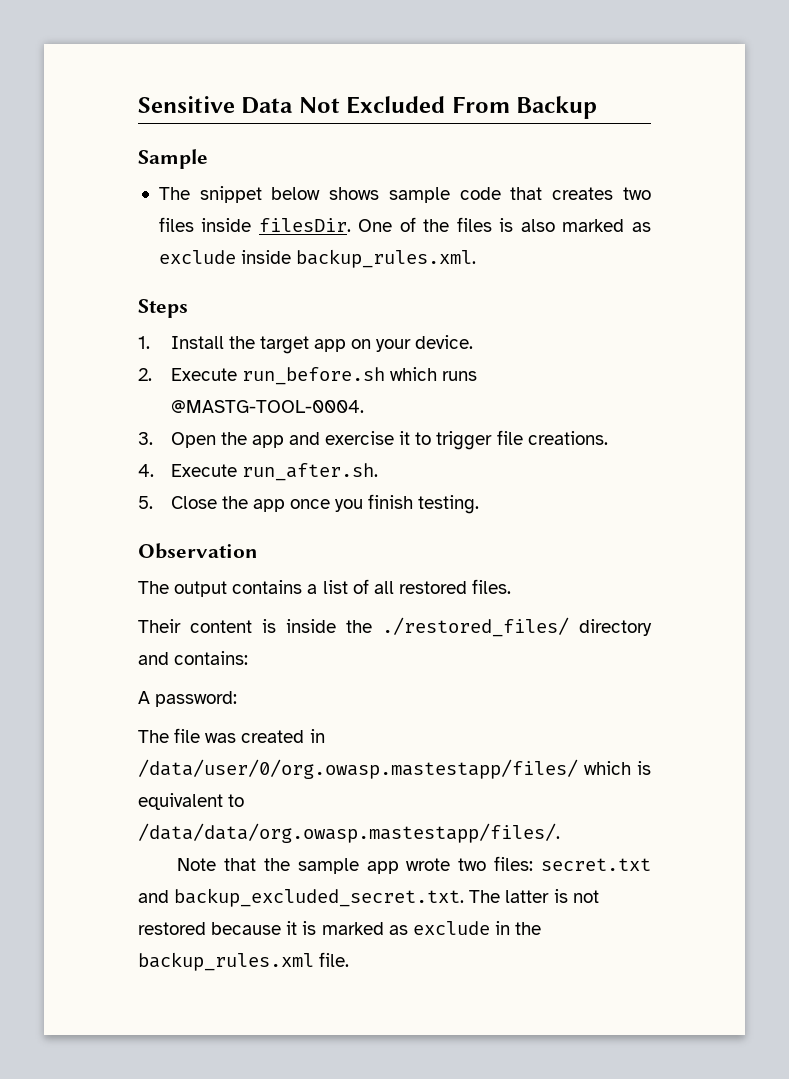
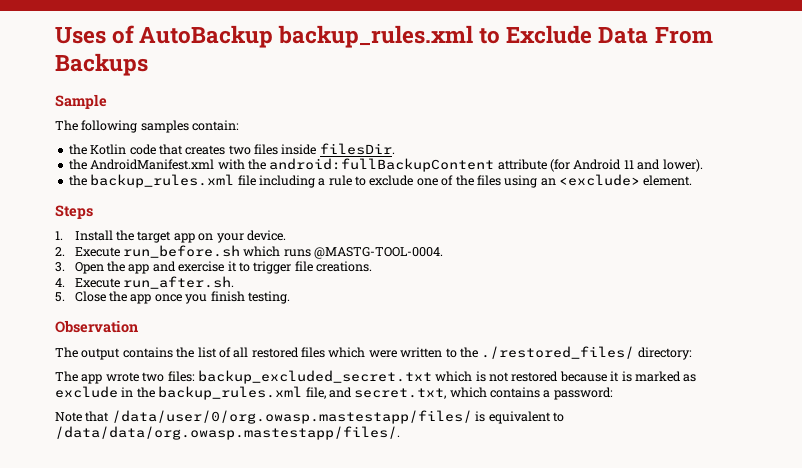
[138,96,598,119] [138,149,208,169] [158,186,450,203] Sensitive Data Not Excluded From Backup // Sample // The snippet below shows sample -> [55,25,713,48] [55,53,148,76] [55,94,107,109] [55,120,240,133] [68,144,127,155] Uses of AutoBackup backup_rules.xml to Exclude Data From Backups // Sample // The following samples contain: // the Kotlin
[358,217,651,232] [158,249,477,268] One of the files is also marked as exclude inside backup_rules.xml. -> [68,158,703,172] [68,174,693,188] // the AndroidManifest.xml with the android:fullBackupContent attribute (for Android 11 and lower). // the backup_rules.xml file including a rule to exclude one of the files using an <exclude> element.
[307,584,318,594] a -> [176,347,195,358] the
[472,579,512,594] [138,617,652,637] [138,651,249,665] [138,691,238,707] [138,728,325,743] [138,759,651,779] [138,793,245,810] [138,823,560,843] [177,856,651,874] [138,888,550,907] files. // Their content is inside the ./restored_files/ directory and contains: // A password: // The file was created in /data/user/0/org.owasp.mastestapp/files/ which is equivalent to /data/data/org.owasp.mastestapp/files/. // Note that the sample app wrote two files: secret.txt and backup_excluded_secret.txt. The latter -> [301,346,692,360] [55,370,473,384] files which were written to the ./restored_files/ directory: // The app wrote two files: backup_excluded_secret.txt which
[319,952,350,967] file. -> [305,387,613,400] [55,410,564,424] [55,426,400,440] file, and secret.txt, which contains a password: // Note that /data/user/0/org.owasp.mastestapp/files/ is equivalent to /data/data/org.owasp.mastestapp/files/.

